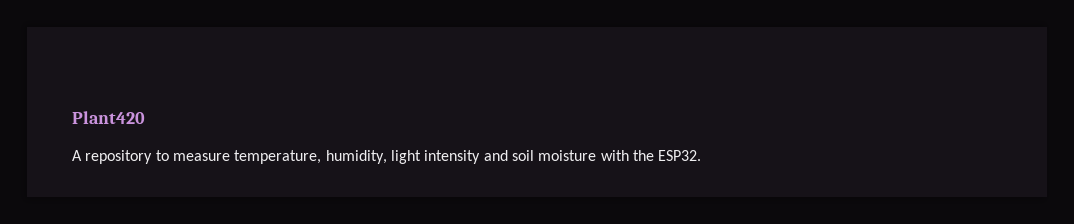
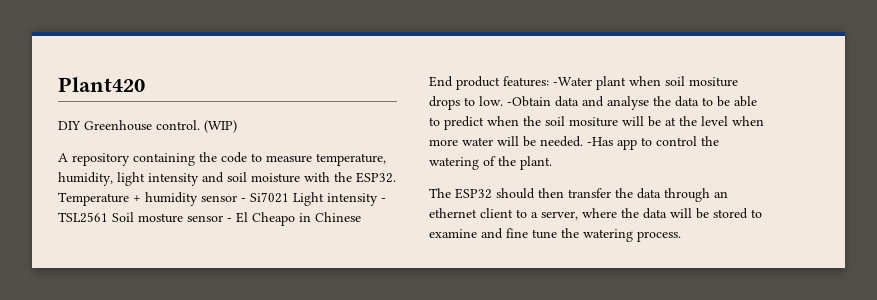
(145, 117) none -> [58,120,237,133] // DIY Greenhouse control. (WIP)
(153, 157) none -> [133,152,247,166] containing the code
(702, 155) none -> [58,192,386,206] [58,212,361,226] [429,76,738,90] [429,96,757,110] [429,116,764,130] [429,136,719,150] [429,156,552,170] [429,188,728,202] [429,208,762,220] [429,228,681,242] Temperature + humidity sensor - Si7021 Light intensity - TSL2561 Soil mosture sensor - El Cheapo in Chinese // End product features: -Water plant when soil mositure drops to low. -Obtain data and analyse the data to be able to predict when the soil mositure will be at the level when more water will be needed. -Has app to control the watering of the plant. // The ESP32 should then transfer the data through an ethernet client to a server, where the data will be stored to examine and fine tune the watering process.

